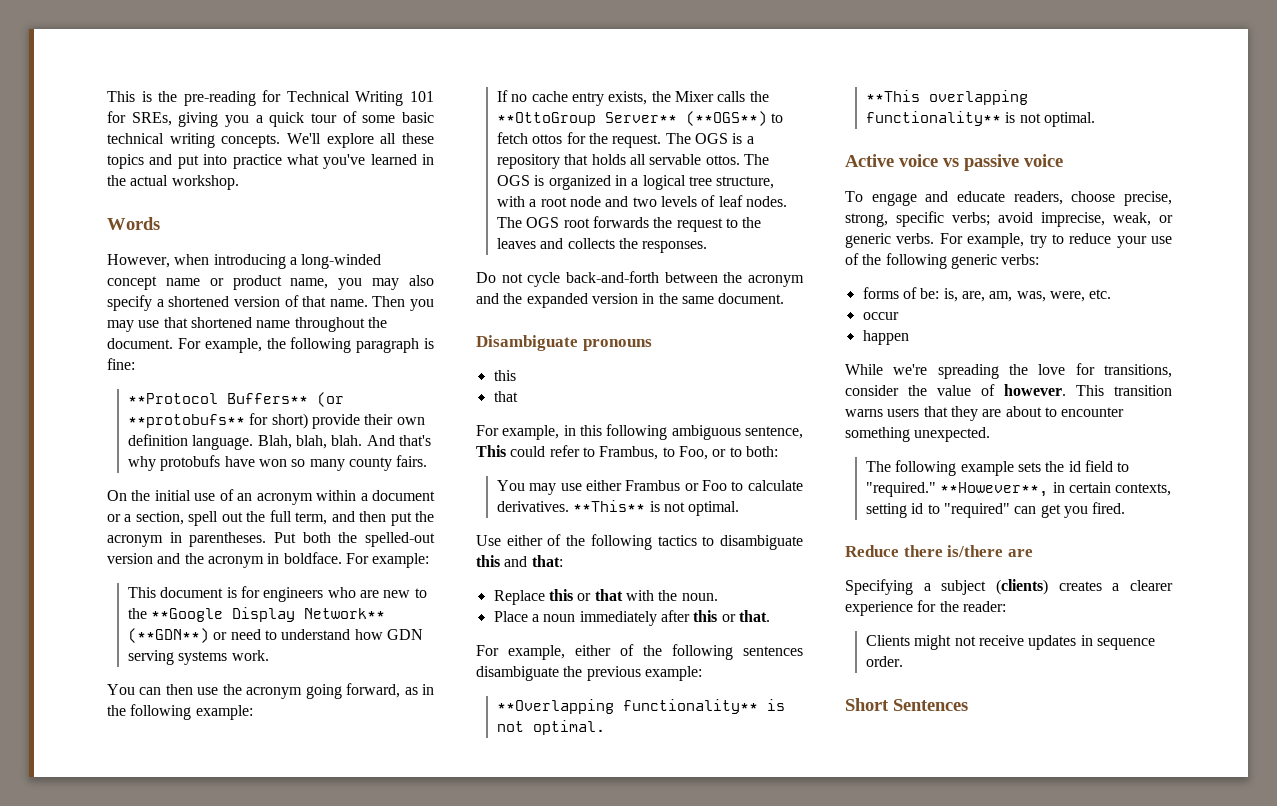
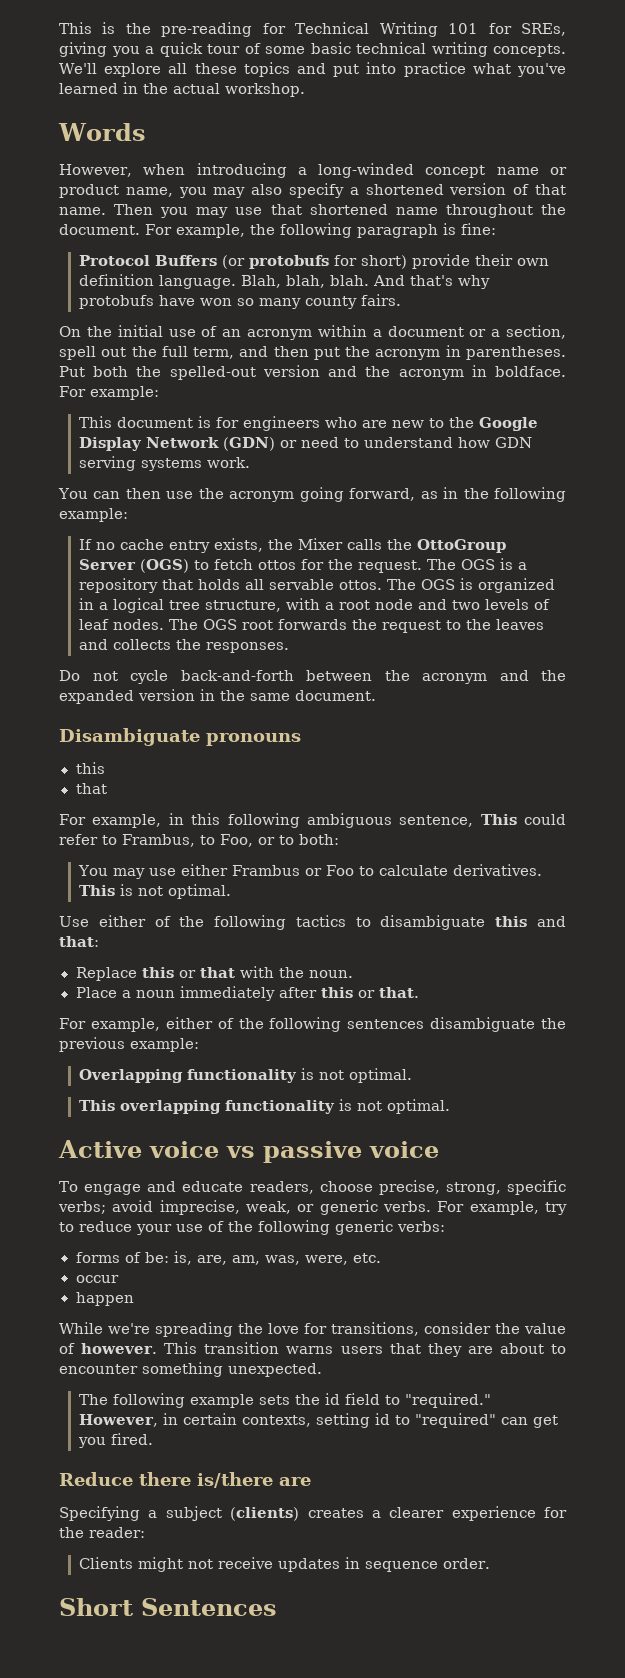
[128,392,345,407] [128,414,246,428] **Protocol Buffers** (or **protobufs** -> [78,255,329,269] Protocol Buffers (or protobufs
[151,607,386,622] [128,628,210,643] **Google Display Network** (**GDN**) -> [478,417,538,431] [78,437,275,451] Google Display Network (GDN)
[497,111,768,126] **OttoGroup Server** (**OGS**) -> [416,539,506,553] [78,559,189,573] OttoGroup Server (OGS)
[573,500,646,512] **This** -> [78,885,115,896] This
[497,699,786,714] [497,720,606,735] [866,90,1029,105] [866,111,1002,126] **Overlapping functionality** is not optimal. // **This overlapping functionality** -> [78,1068,412,1083] [78,1100,335,1114] Overlapping functionality is not optimal. // This overlapping functionality
[940,482,1049,497] **However**, -> [78,1414,158,1427] However,

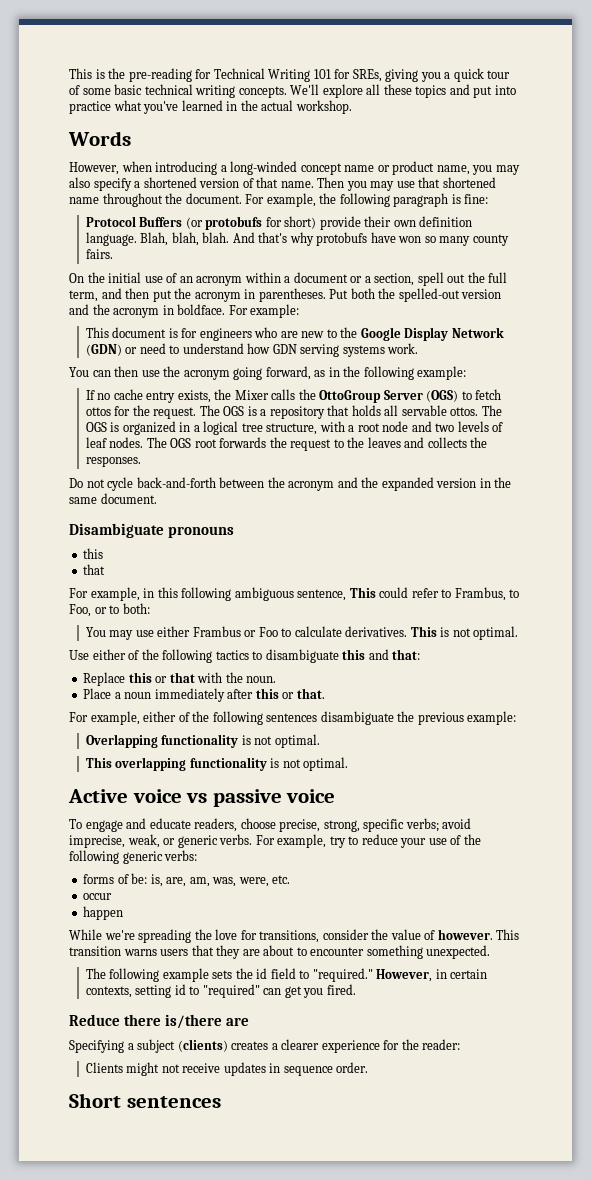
[141,1598,277,1616] Sentences -> [126,1096,221,1108] sentences

